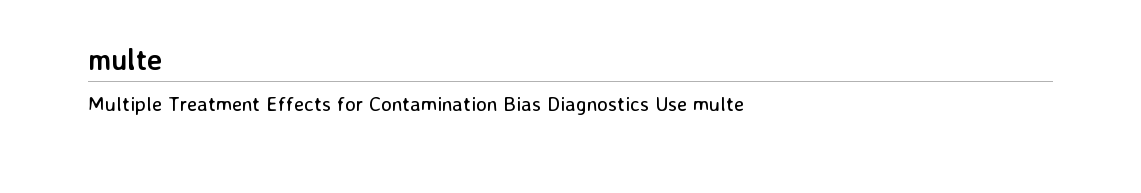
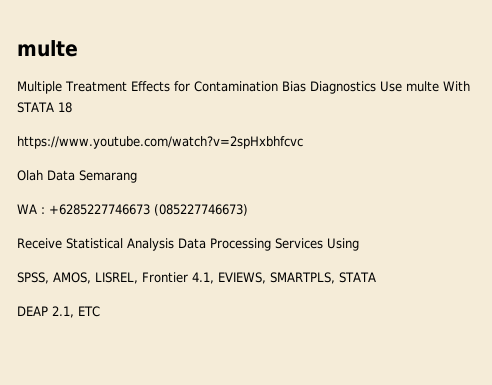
(744, 104) none -> [442,81,470,91] [17,102,72,113] [17,136,303,149] [17,170,137,183] [17,204,248,216] [17,238,359,251] [17,272,376,284] [17,306,100,318] With STATA 18 // https://www.youtube.com/watch?v=2spHxbhfcvc // Olah Data Semarang // WA : +6285227746673 (085227746673) // Receive Statistical Analysis Data Processing Services Using // SPSS, AMOS, LISREL, Frontier 4.1, EVIEWS, SMARTPLS, STATA // DEAP 2.1, ETC

